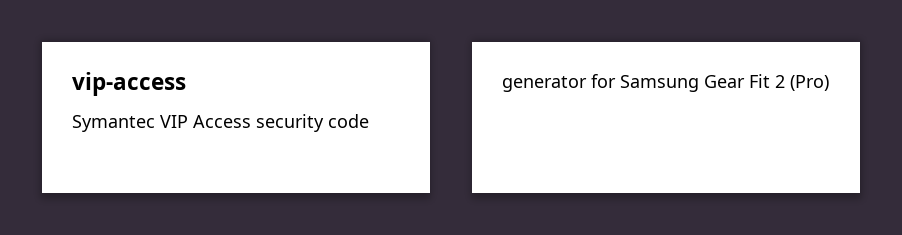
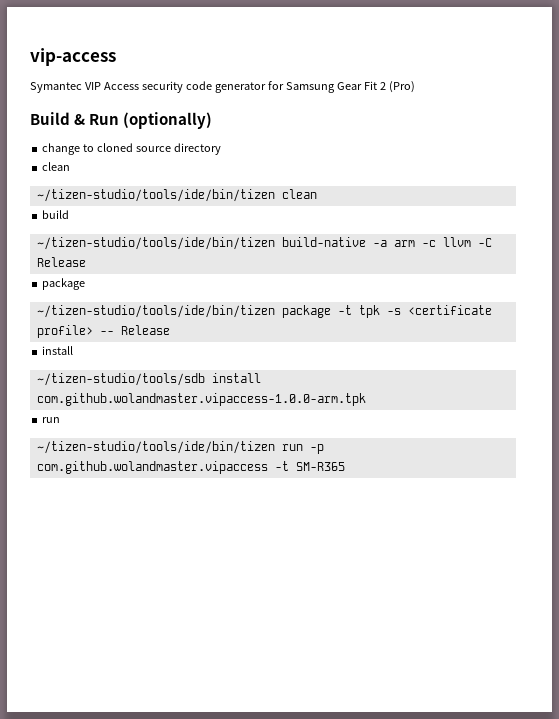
(829, 83) none -> [30,112,213,129] [42,143,221,155] [42,162,71,171] [36,189,317,202] [42,210,70,219] [36,237,492,250] [36,257,86,267] [42,278,86,290] [36,305,492,318] [36,325,170,338] [42,346,74,355] [36,373,261,386] [36,393,366,406] [42,417,61,423] [36,441,324,454] [36,461,345,474] // Build & Run (optionally) // change to cloned source directory // clean // ~/tizen-studio/tools/ide/bin/tizen clean // build // ~/tizen-studio/tools/ide/bin/tizen build-native -a arm -c llvm -C Release // package // ~/tizen-studio/tools/ide/bin/tizen package -t tpk -s <certificate profile> -- Release // install // ~/tizen-studio/tools/sdb install com.github.wolandmaster.vipaccess-1.0.0-arm.tpk // run // ~/tizen-studio/tools/ide/bin/tizen run -p com.github.wolandmaster.vipaccess -t SM-R365

